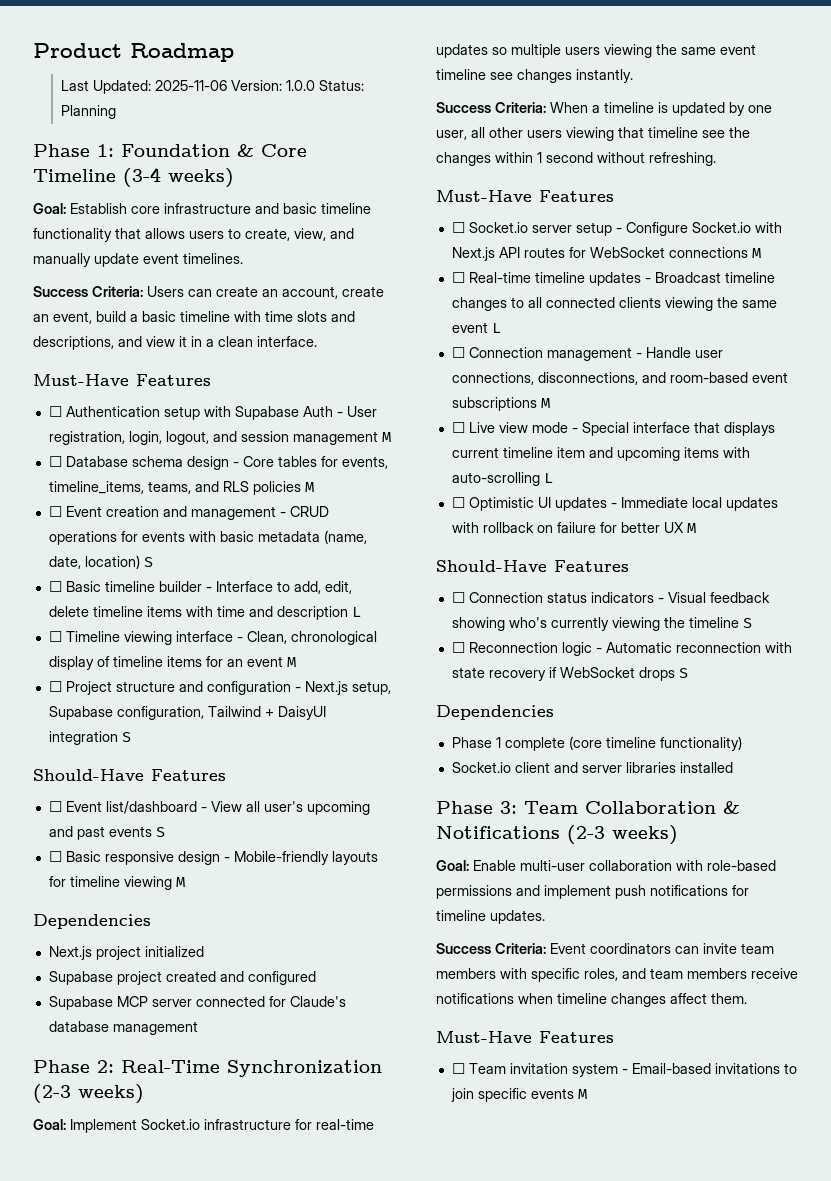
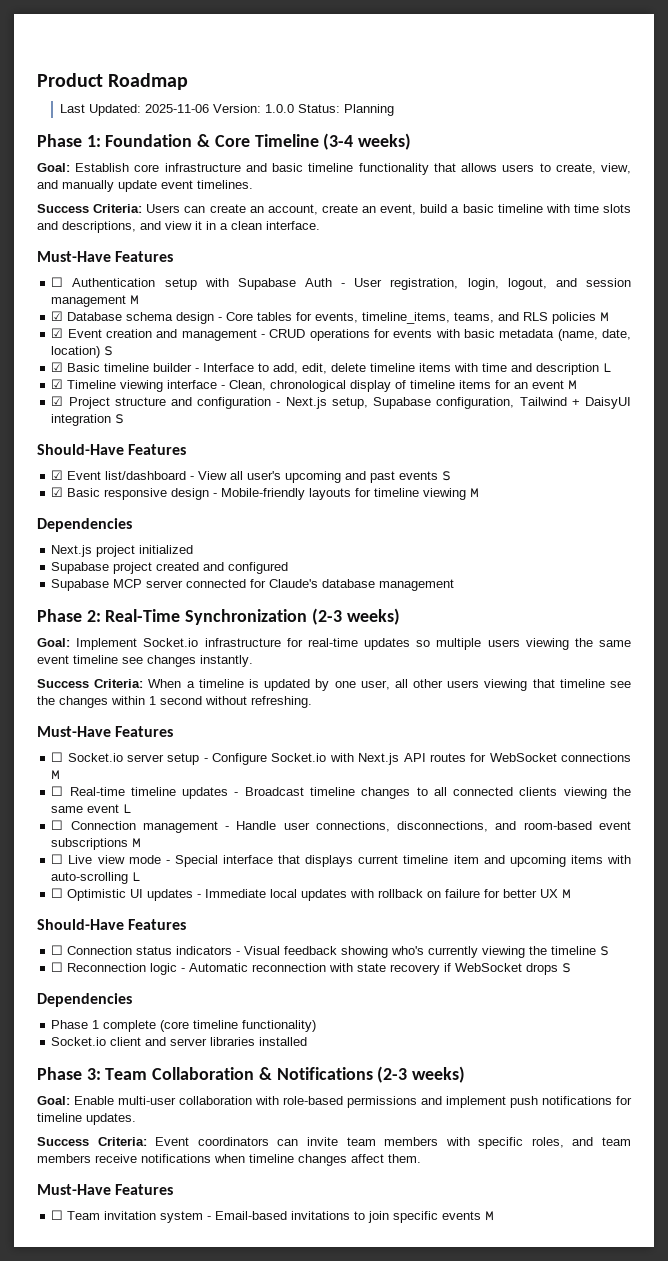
[48,456,62,467] ☐ -> [51,311,64,321] ☑
[48,506,62,517] ☐ -> [51,328,64,338] ☑
[48,581,62,592] ☐ -> [51,362,64,372] ☑
[48,631,62,642] ☐ -> [51,379,64,389] ☑
[48,681,62,692] ☐ -> [51,396,64,406] ☑
[48,801,62,812] ☐ -> [51,470,64,480] ☑
[48,851,62,862] ☐ -> [51,487,64,497] ☑

